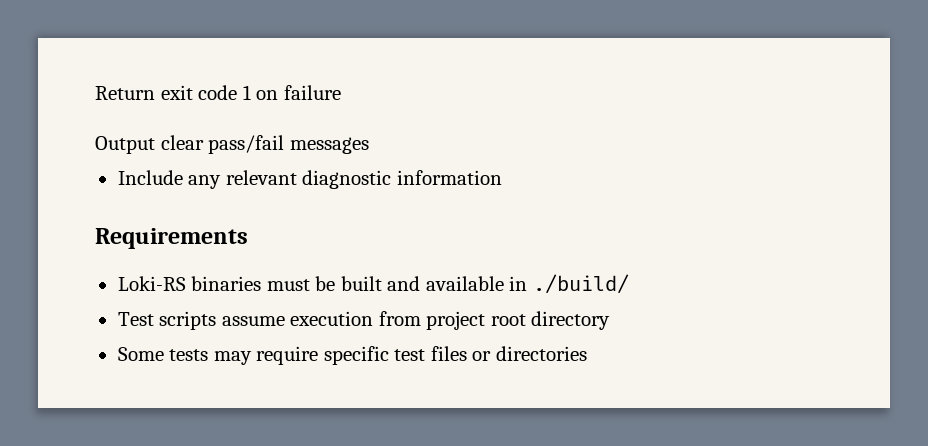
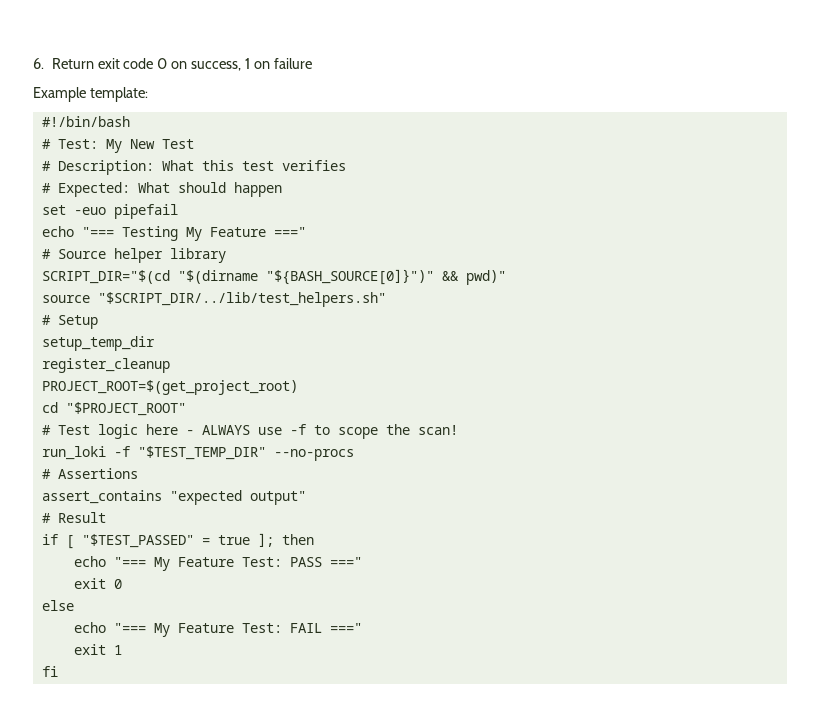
(95, 93) none -> [33,58,44,69] 6.
(238, 92) none -> [157,58,242,71] 0 on success,
[95,135,369,154] [117,170,502,189] [95,228,248,249] [117,274,629,294] [117,311,611,330] [117,346,587,365] Output clear pass/fail messages // Include any relevant diagnostic information // Requirements // Loki-RS binaries must be built and available in ./build/ // Test scripts assume execution from project root directory // Some tests may require specific test files or directories -> [33,87,148,102] [41,116,130,127] [41,139,194,153] [41,160,346,175] [41,182,282,197] [41,204,178,219] [41,226,306,241] [41,248,226,263] [41,269,506,285] [41,292,386,307] [41,315,98,329] [41,336,155,351] [41,358,170,373] [41,380,298,395] [41,402,186,416] [41,424,458,439] [41,446,354,461] [41,468,138,479] [41,490,306,505] [41,512,106,523] [41,533,314,549] [73,556,362,571] [73,578,122,589] [41,600,74,611] [73,622,362,637] [73,644,122,655] [41,666,58,677] Example template: // #!/bin/bash // # Test: My New Test // # Description: What this test verifies // # Expected: What should happen // set -euo pipefail // echo "=== Testing My Feature ===" // # Source helper library // SCRIPT_DIR="$(cd "$(dirname "${BASH_SOURCE[0]}")" && pwd)" // source "$SCRIPT_DIR/../lib/test_helpers.sh" // # Setup // setup_temp_dir // register_cleanup // PROJECT_ROOT=$(get_project_root) // cd "$PROJECT_ROOT" // # Test logic here - ALWAYS use -f to scope the scan! // run_loki -f "$TEST_TEMP_DIR" --no-procs // # Assertions // assert_contains "expected output" // # Result // if [ "$TEST_PASSED" = true ]; then // echo "=== My Feature Test: PASS ===" // exit 0 // else // echo "=== My Feature Test: FAIL ===" // exit 1 // fi

